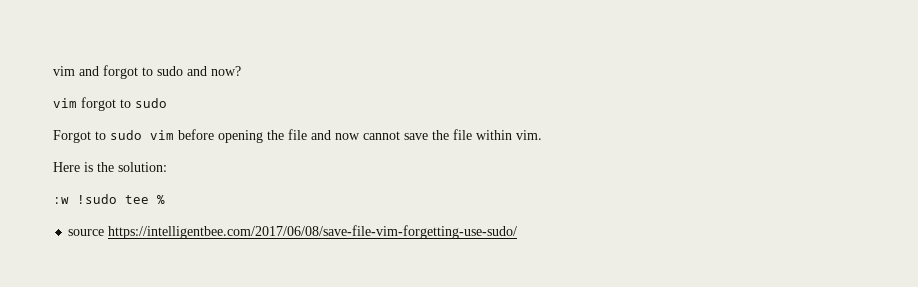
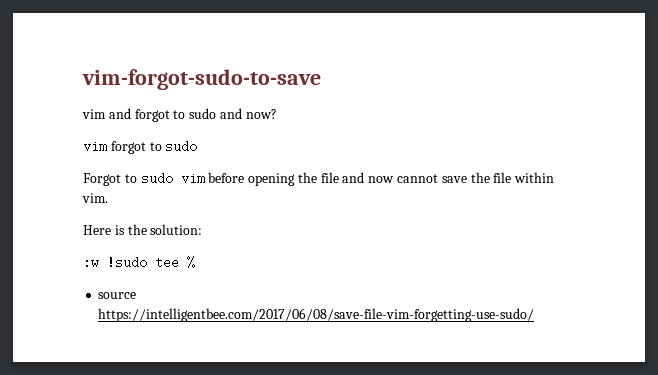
(53, 71) none -> [82,69,321,90] vim-forgot-sudo-to-save //

